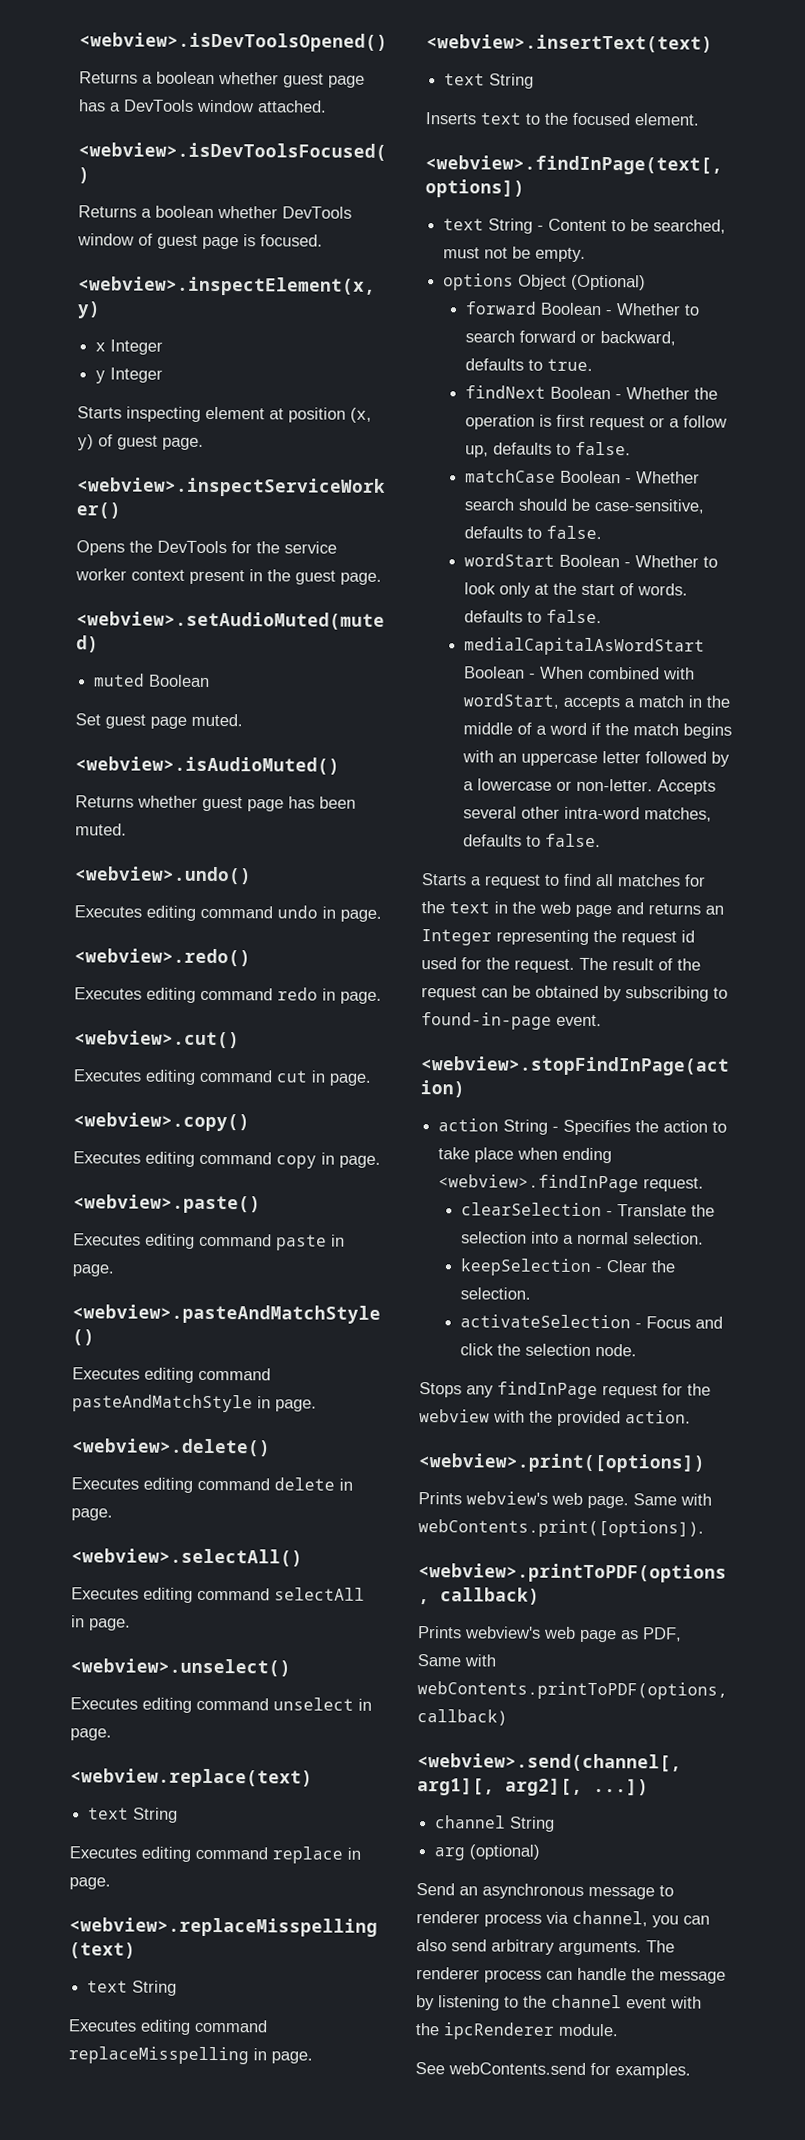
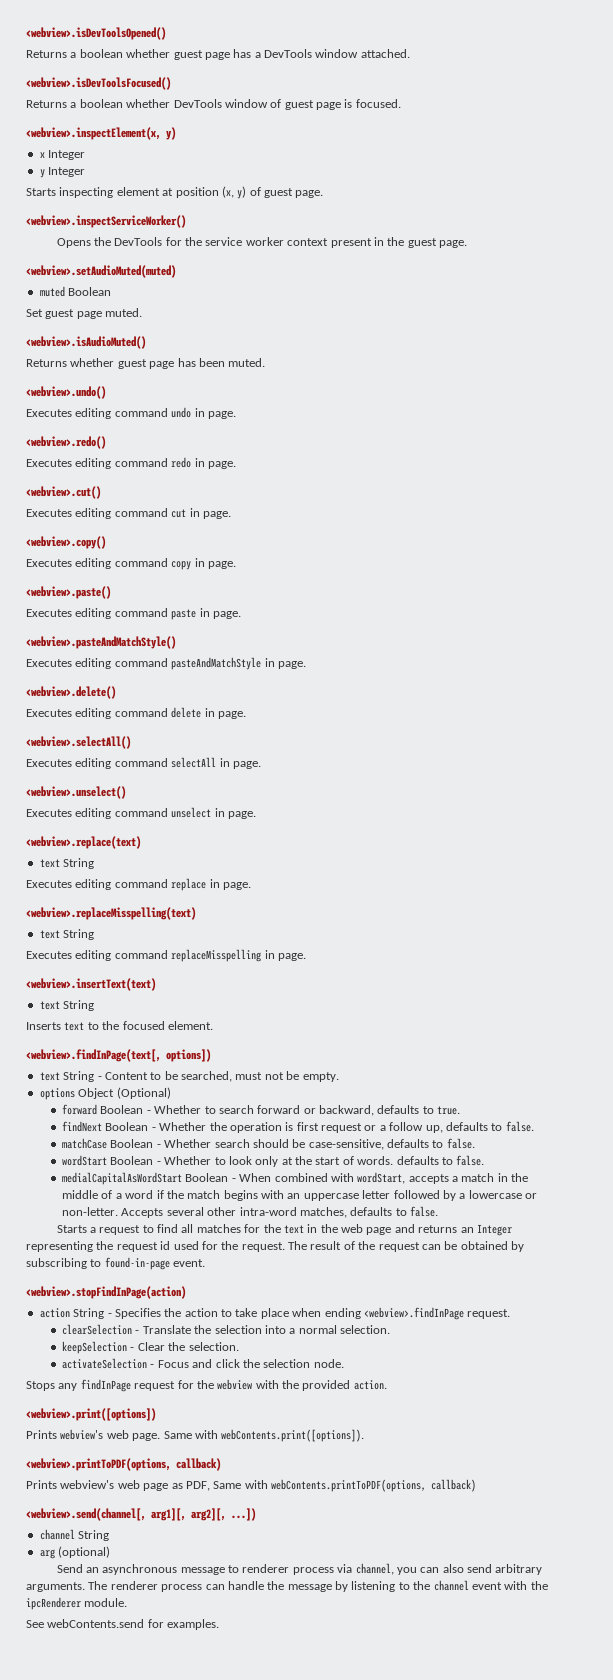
[70,1768,313,1788] <webview.replace(text) -> [26,836,141,849] <webview>.replace(text)

